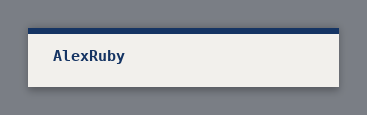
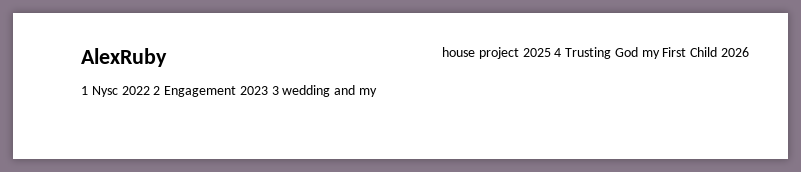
(125, 57) none -> [81,85,378,97] [442,47,750,59] // 1 Nysc 2022 2 Engagement 2023 3 wedding and my house project 2025 4 Trusting God my First Child 2026

